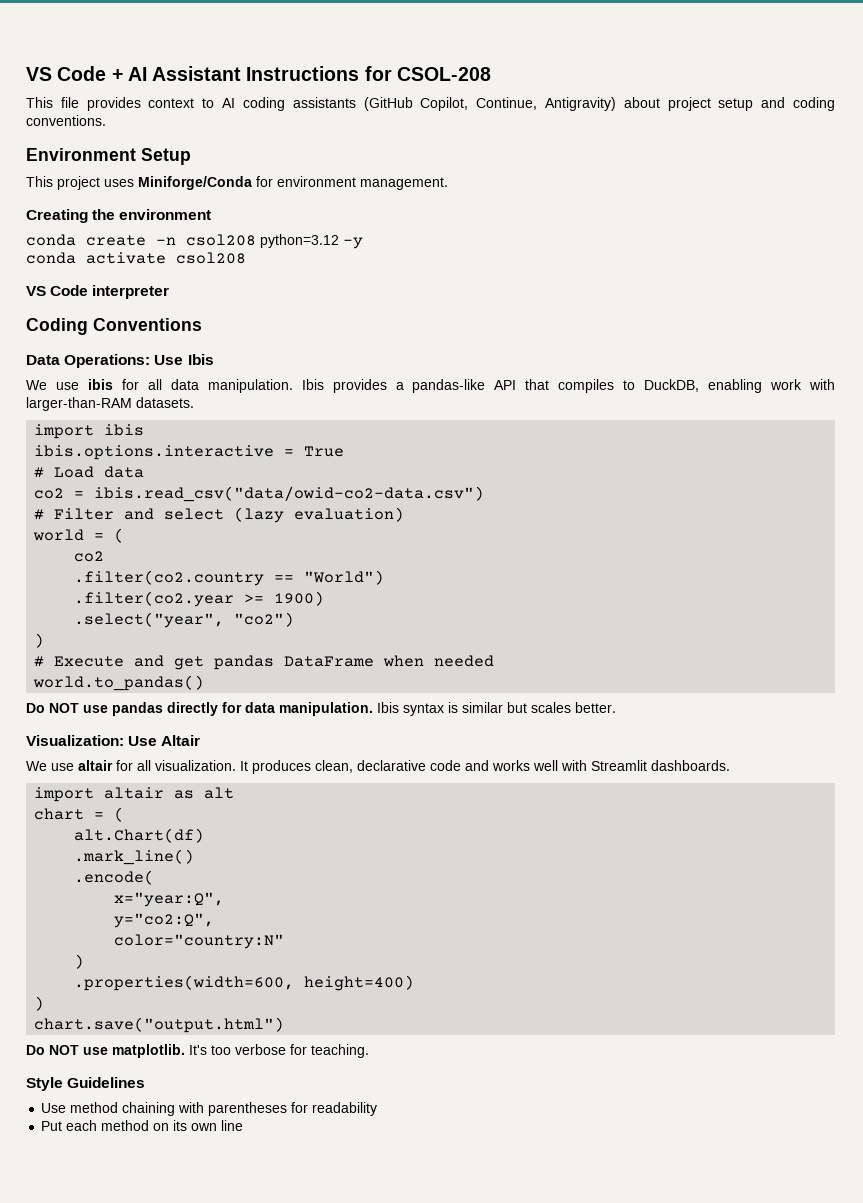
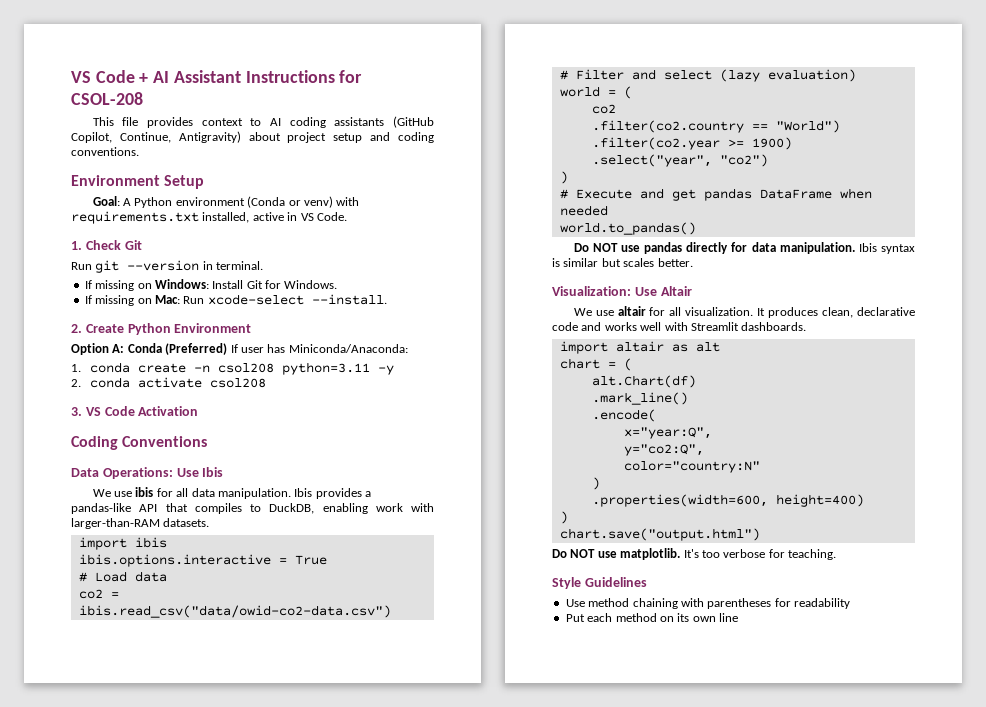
[26,176,448,190] [26,209,212,223] This project uses Miniforge/Conda for environment management. // Creating the environment // -> [92,196,360,208] [71,211,347,224] [71,240,142,250] [71,260,264,273] [84,279,338,291] [84,294,387,306] [71,323,252,335] [71,343,408,355] [71,364,81,372] Goal: A Python environment (Conda or venv) with requirements.txt installed, active in VS Code. // 1. Check Git // Run git --version in terminal. // If missing on Windows: Install Git for Windows. // If missing on Mac: Run xcode-select --install. // 2. Create Python Environment // Option A: Conda (Preferred) If user has Miniconda/Anaconda: // 1.
[260,234,339,248] python=3.12 -> [282,362,371,375] python=3.11
(363, 243) none -> [71,379,81,387] 2.
[26,285,170,299] VS Code interpreter -> [71,406,199,416] 3. VS Code Activation

